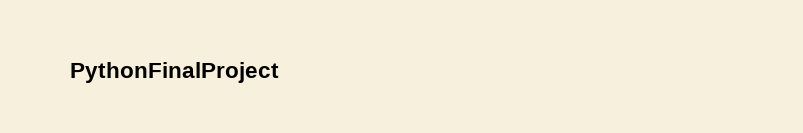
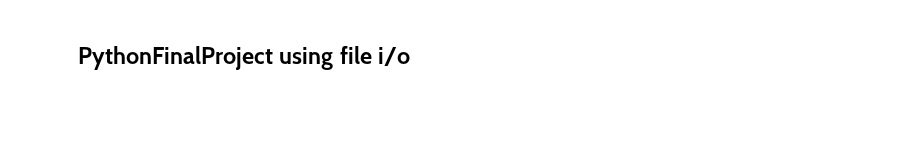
(279, 72) none -> [279,46,411,70] using file i/o

